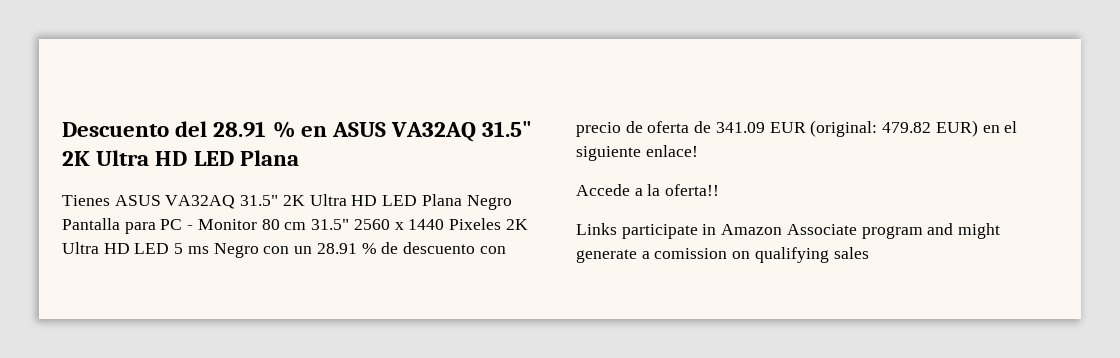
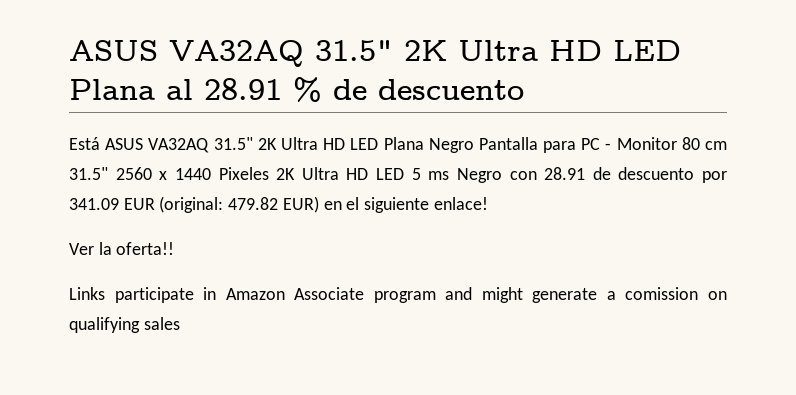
[62,121,533,142] [62,150,299,166] [62,195,110,206] Descuento del 28.91 % en ASUS VA32AQ 31.5" 2K Ultra HD LED Plana // Tienes -> [69,40,681,67] [69,77,524,102] [69,137,100,150] ASUS VA32AQ 31.5" 2K Ultra HD LED Plana al 28.91 % de descuento // Está
[294,242,506,254] [576,121,712,137] un 28.91 % de descuento con precio de oferta de -> [544,167,727,183] 28.91 de descuento por
[576,184,643,196] Accede a -> [69,243,94,255] Ver

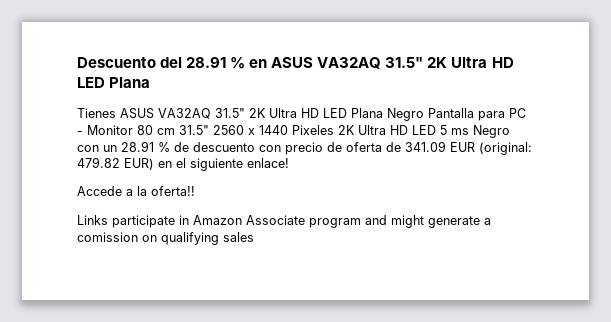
[69,40,681,67] [69,77,524,102] [69,137,100,150] ASUS VA32AQ 31.5" 2K Ultra HD LED Plana al 28.91 % de descuento // Está -> [77,57,514,69] [77,77,151,88] [77,108,116,118] Descuento del 28.91 % en ASUS VA32AQ 31.5" 2K Ultra HD LED Plana // Tienes
[544,167,727,183] 28.91 de descuento por -> [103,141,401,155] un 28.91 % de descuento con precio de oferta de
[69,243,94,255] Ver -> [77,186,133,196] Accede a

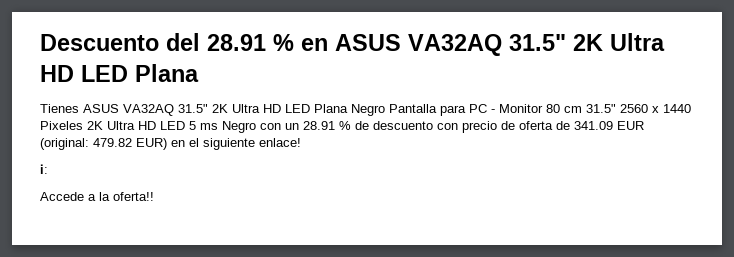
(289, 163) none -> [40,164,48,174] // ℹ:
[77,215,491,228] [77,232,254,245] // Links participate in Amazon Associate program and might generate a comission on qualifying sales -> (154, 196) none

